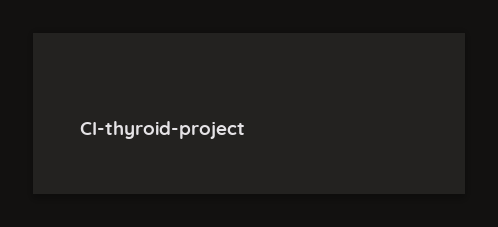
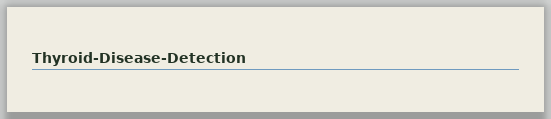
[80,121,245,139] CI-thyroid-project -> [32,52,246,66] Thyroid-Disease-Detection

